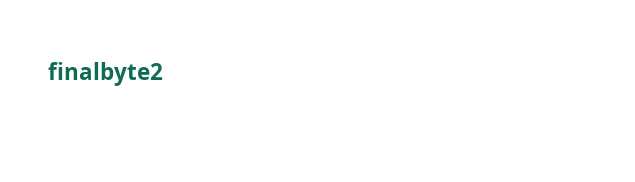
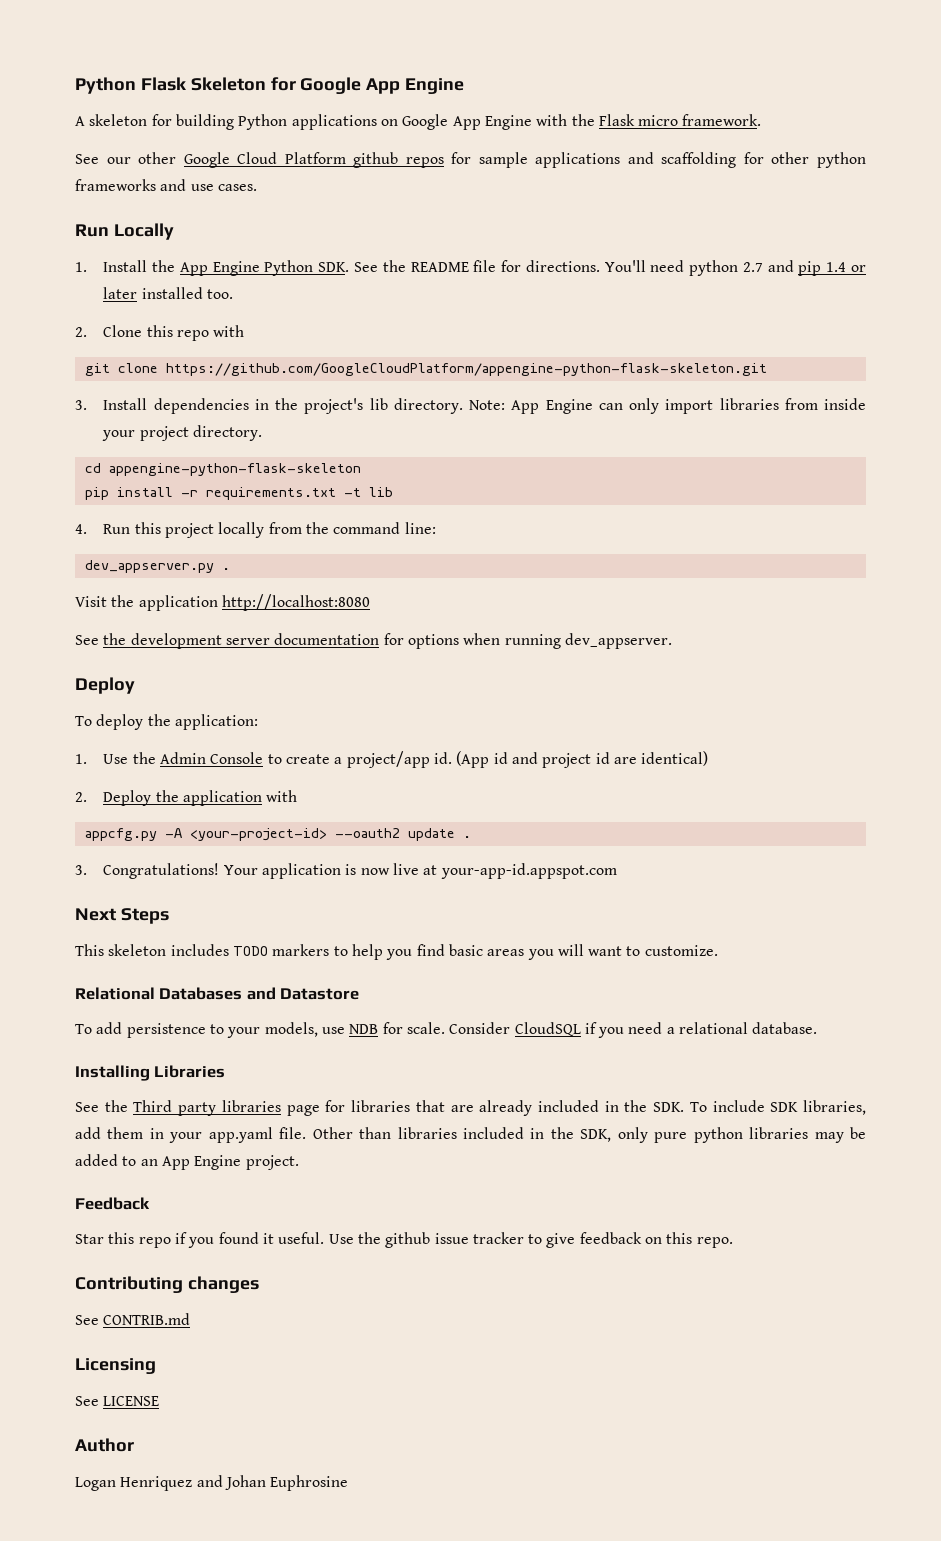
[48,62,163,86] finalbyte2 -> [75,77,465,94] [75,114,762,130] [75,152,866,168] [75,179,257,191] [75,223,174,240] [75,260,866,276] [103,287,234,299] [75,325,245,341] [84,363,767,376] [75,398,867,414] [102,425,263,441] [84,463,361,476] [84,487,393,500] [75,522,436,538] [84,560,230,573] [75,594,370,611] [75,633,672,649] [75,677,135,694] [75,714,258,730] [75,751,709,768] [75,790,298,806] [84,828,471,841] [75,863,617,879] [75,908,169,924] [75,944,718,960] [75,987,360,1000] [75,1022,818,1038] [75,1065,226,1081] [75,1100,866,1116] [75,1127,867,1143] [75,1154,299,1170] [75,1197,150,1210] [75,1232,733,1248] [75,1276,259,1293] [75,1313,191,1325] [75,1358,156,1374] [75,1396,160,1406] [75,1438,134,1452] [75,1475,349,1491] Python Flask Skeleton for Google App Engine // A skeleton for building Python applications on Google App Engine with the Flask micro framework. // See our other Google Cloud Platform github repos for sample applications and scaffolding for other python frameworks and use cases. // Run Locally // 1. Install the App Engine Python SDK. See the README file for directions. You'll need python 2.7 and pip 1.4 or later installed too. // 2. Clone this repo with // git clone https://github.com/GoogleCloudPlatform/appengine-python-flask-skeleton.git // 3. Install dependencies in the project's lib directory. Note: App Engine can only import libraries from inside your project directory. // cd appengine-python-flask-skeleton // pip install -r requirements.txt -t lib // 4. Run this project locally from the command line: // dev_appserver.py . // Visit the application http://localhost:8080 // See the development server documentation for options when running dev_appserver. // Deploy // To deploy the application: // 1. Use the Admin Console to create a project/app id. (App id and project id are identical) // 2. Deploy the application with // appcfg.py -A <your-project-id> --oauth2 update . // 3. Congratulations! Your application is now live at your-app-id.appspot.com // Next Steps // This skeleton includes TODO markers to help you find basic areas you will want to customize. // Relational Databases and Datastore // To add persistence to your models, use NDB for scale. Consider CloudSQL if you need a relational database. // Installing Libraries // See the Third party libraries page for libraries that are already included in the SDK. To include SDK libraries, add them in your app.yaml file. Other than libraries included in the SDK, only pure python libraries may be added to an App Engine project. // Feedback // Star this repo if you found it useful. Use the github issue tracker to give feedback on this repo. // Contributing changes // See CONTRIB.md // Licensing // See LICENSE // Author // Logan Henriquez and Johan Euphrosine

